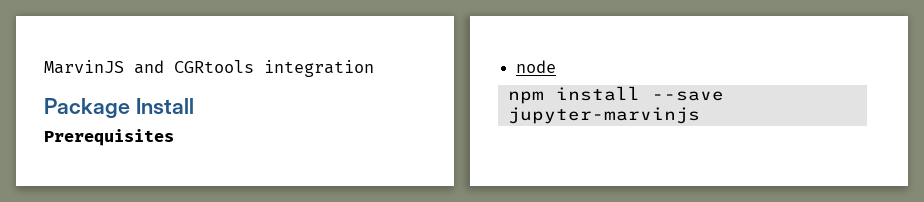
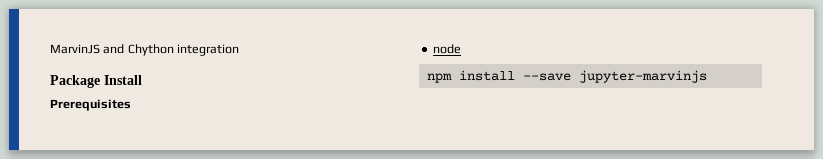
[174,60,254,73] CGRtools -> [127,44,174,56] Chython

